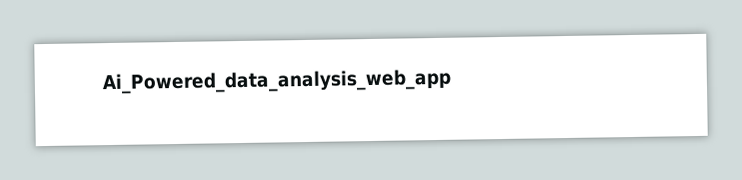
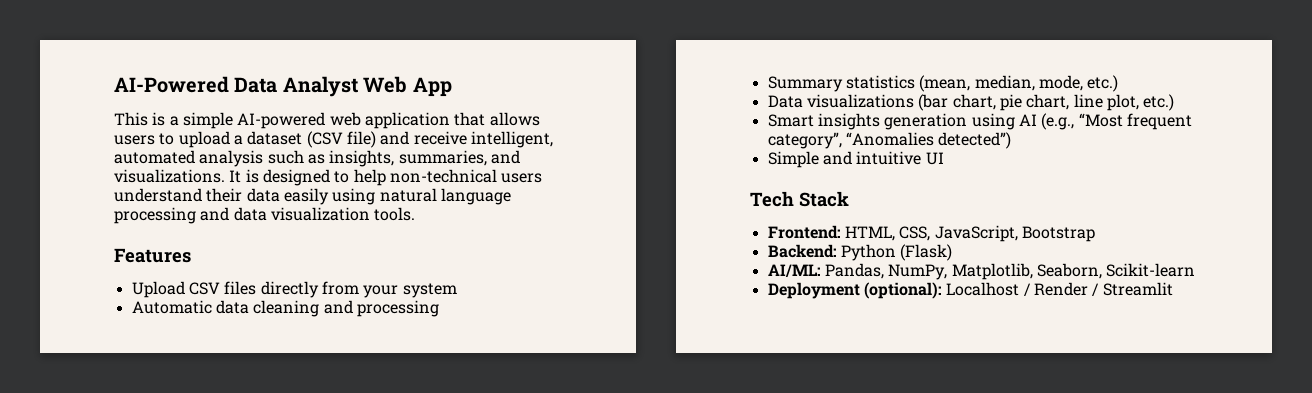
[102,68,451,95] Ai_Powered_data_analysis_web_app -> [114,76,452,97] [114,112,540,129] [114,131,553,148] [114,150,520,167] [114,169,543,186] [114,188,511,205] [114,207,416,224] [114,248,191,263] [131,281,457,298] [131,300,439,317] [767,75,1119,92] [767,94,1175,111] [767,113,1192,130] [767,132,1012,149] [767,151,944,168] [750,191,849,207] [767,225,1095,242] [767,244,953,261] [767,263,1196,280] [767,282,1173,299] AI-Powered Data Analyst Web App // This is a simple AI-powered web application that allows users to upload a dataset (CSV file) and receive intelligent, automated analysis such as insights, summaries, and visualizations. It is designed to help non-technical users understand their data easily using natural language processing and data visualization tools. // Features // Upload CSV files directly from your system // Automatic data cleaning and processing // Summary statistics (mean, median, mode, etc.) // Data visualizations (bar chart, pie chart, line plot, etc.) // Smart insights generation using AI (e.g., “Most frequent category”, “Anomalies detected”) // Simple and intuitive UI // Tech Stack // Frontend: HTML, CSS, JavaScript, Bootstrap // Backend: Python (Flask) // AI/ML: Pandas, NumPy, Matplotlib, Seaborn, Scikit-learn // Deployment (optional): Localhost / Render / Streamlit

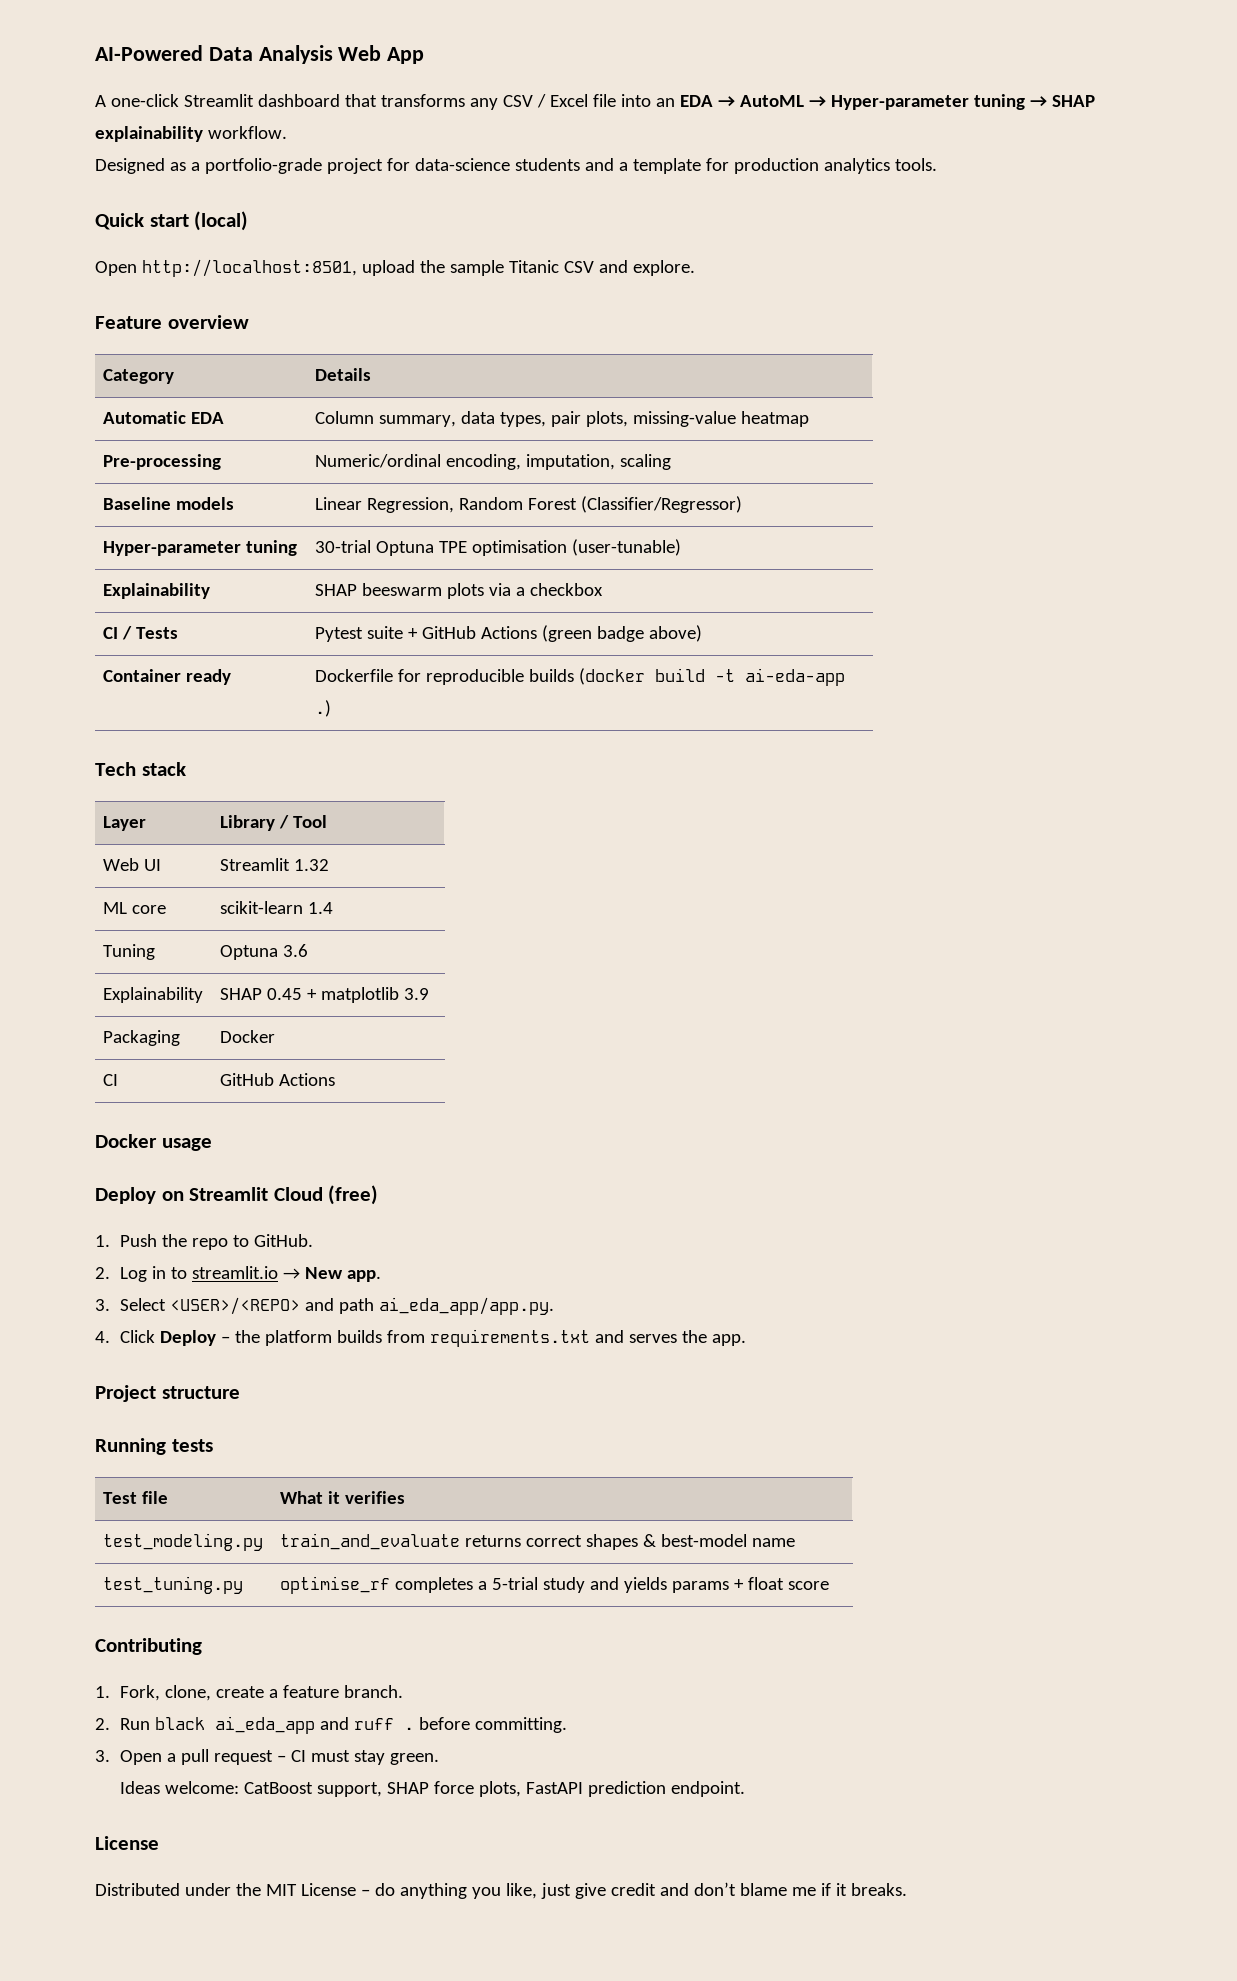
[282,76,358,97] Analyst -> [258,45,333,64] Analysis
[114,112,540,129] [114,131,553,148] [114,150,520,167] [114,169,543,186] [114,188,511,205] [114,207,416,224] [114,248,191,263] [131,281,457,298] [131,300,439,317] [767,75,1119,92] [767,94,1175,111] [767,113,1192,130] [767,132,1012,149] [767,151,944,168] [750,191,849,207] [767,225,1095,242] [767,244,953,261] [767,263,1196,280] [767,282,1173,299] This is a simple AI-powered web application that allows users to upload a dataset (CSV file) and receive intelligent, automated analysis such as insights, summaries, and visualizations. It is designed to help non-technical users understand their data easily using natural language processing and data visualization tools. // Features // Upload CSV files directly from your system // Automatic data cleaning and processing // Summary statistics (mean, median, mode, etc.) // Data visualizations (bar chart, pie chart, line plot, etc.) // Smart insights generation using AI (e.g., “Most frequent category”, “Anomalies detected”) // Simple and intuitive UI // Tech Stack // Frontend: HTML, CSS, JavaScript, Bootstrap // Backend: Python (Flask) // AI/ML: Pandas, NumPy, Matplotlib, Seaborn, Scikit-learn // Deployment (optional): Localhost / Render / Streamlit -> [95,94,1095,110] [95,126,287,142] [95,158,937,174] [95,211,249,231] [95,259,695,277] [95,315,249,329] [103,369,175,384] [315,368,372,381] [103,411,225,424] [315,411,810,427] [103,454,222,470] [315,454,672,470] [103,497,235,510] [315,496,743,513] [103,540,298,556] [315,539,682,556] [103,583,211,599] [315,583,604,599] [103,626,179,640] [315,625,703,642] [103,669,232,685] [315,668,846,686] [315,700,332,717] [95,762,186,776] [103,816,147,831] [220,815,328,831] [103,858,162,871] [220,858,330,871] [103,902,167,914] [220,901,334,914] [103,944,156,960] [220,944,309,960] [103,987,204,1003] [220,987,430,1003] [103,1030,181,1046] [220,1030,276,1043] [103,1074,119,1086] [220,1073,336,1086] [95,1134,212,1151] [95,1185,379,1205] [95,1234,314,1250] [95,1266,382,1282] [95,1297,555,1315] [95,1329,747,1347] [95,1385,240,1402] [95,1438,213,1455] [103,1491,169,1504] [280,1491,406,1504] [103,1533,264,1551] [280,1533,796,1550] [103,1576,244,1594] [280,1576,830,1594] [95,1638,202,1655] [95,1685,404,1701] [95,1716,568,1734] [95,1749,440,1765] [120,1781,746,1797] [95,1836,159,1850] [95,1882,907,1899] A one-click Streamlit dashboard that transforms any CSV / Excel file into an EDA → AutoML → Hyper-parameter tuning → SHAP explainability workflow. // Designed as a portfolio-grade project for data-science students and a template for production analytics tools. // Quick start (local) // Open http://localhost:8501, upload the sample Titanic CSV and explore. // Feature overview // Category | Details // Automatic EDA | Column summary, data types, pair plots, missing-value heatmap // Pre-processing | Numeric/ordinal encoding, imputation, scaling // Baseline models | Linear Regression, Random Forest (Classifier/Regressor) // Hyper-parameter tuning | 30-trial Optuna TPE optimisation (user-tunable) // Explainability | SHAP beeswarm plots via a checkbox // CI / Tests | Pytest suite + GitHub Actions (green badge above) // Container ready | Dockerfile for reproducible builds (docker build -t ai-eda-app .) // Tech stack // Layer | Library / Tool // Web UI | Streamlit 1.32 // ML core | scikit-learn 1.4 // Tuning | Optuna 3.6 // Explainability | SHAP 0.45 + matplotlib 3.9 // Packaging | Docker // CI | GitHub Actions // Docker usage // Deploy on Streamlit Cloud (free) // 1. Push the repo to GitHub. // 2. Log in to streamlit.io → New app. // 3. Select <USER>/<REPO> and path ai_eda_app/app.py. // 4. Click Deploy – the platform builds from requirements.txt and serves the app. // Project structure // Running tests // Test file | What it verifies // test_modeling.py | train_and_evaluate returns correct shapes & best-model name // test_tuning.py | optimise_rf completes a 5-trial study and yields params + float score // Contributing // 1. Fork, clone, create a feature branch. // 2. Run black ai_eda_app and ruff . before committing. // 3. Open a pull request – CI must stay green. // Ideas welcome: CatBoost support, SHAP force plots, FastAPI prediction endpoint. // License // Distributed under the MIT License – do anything you like, just give credit and don’t blame me if it breaks.

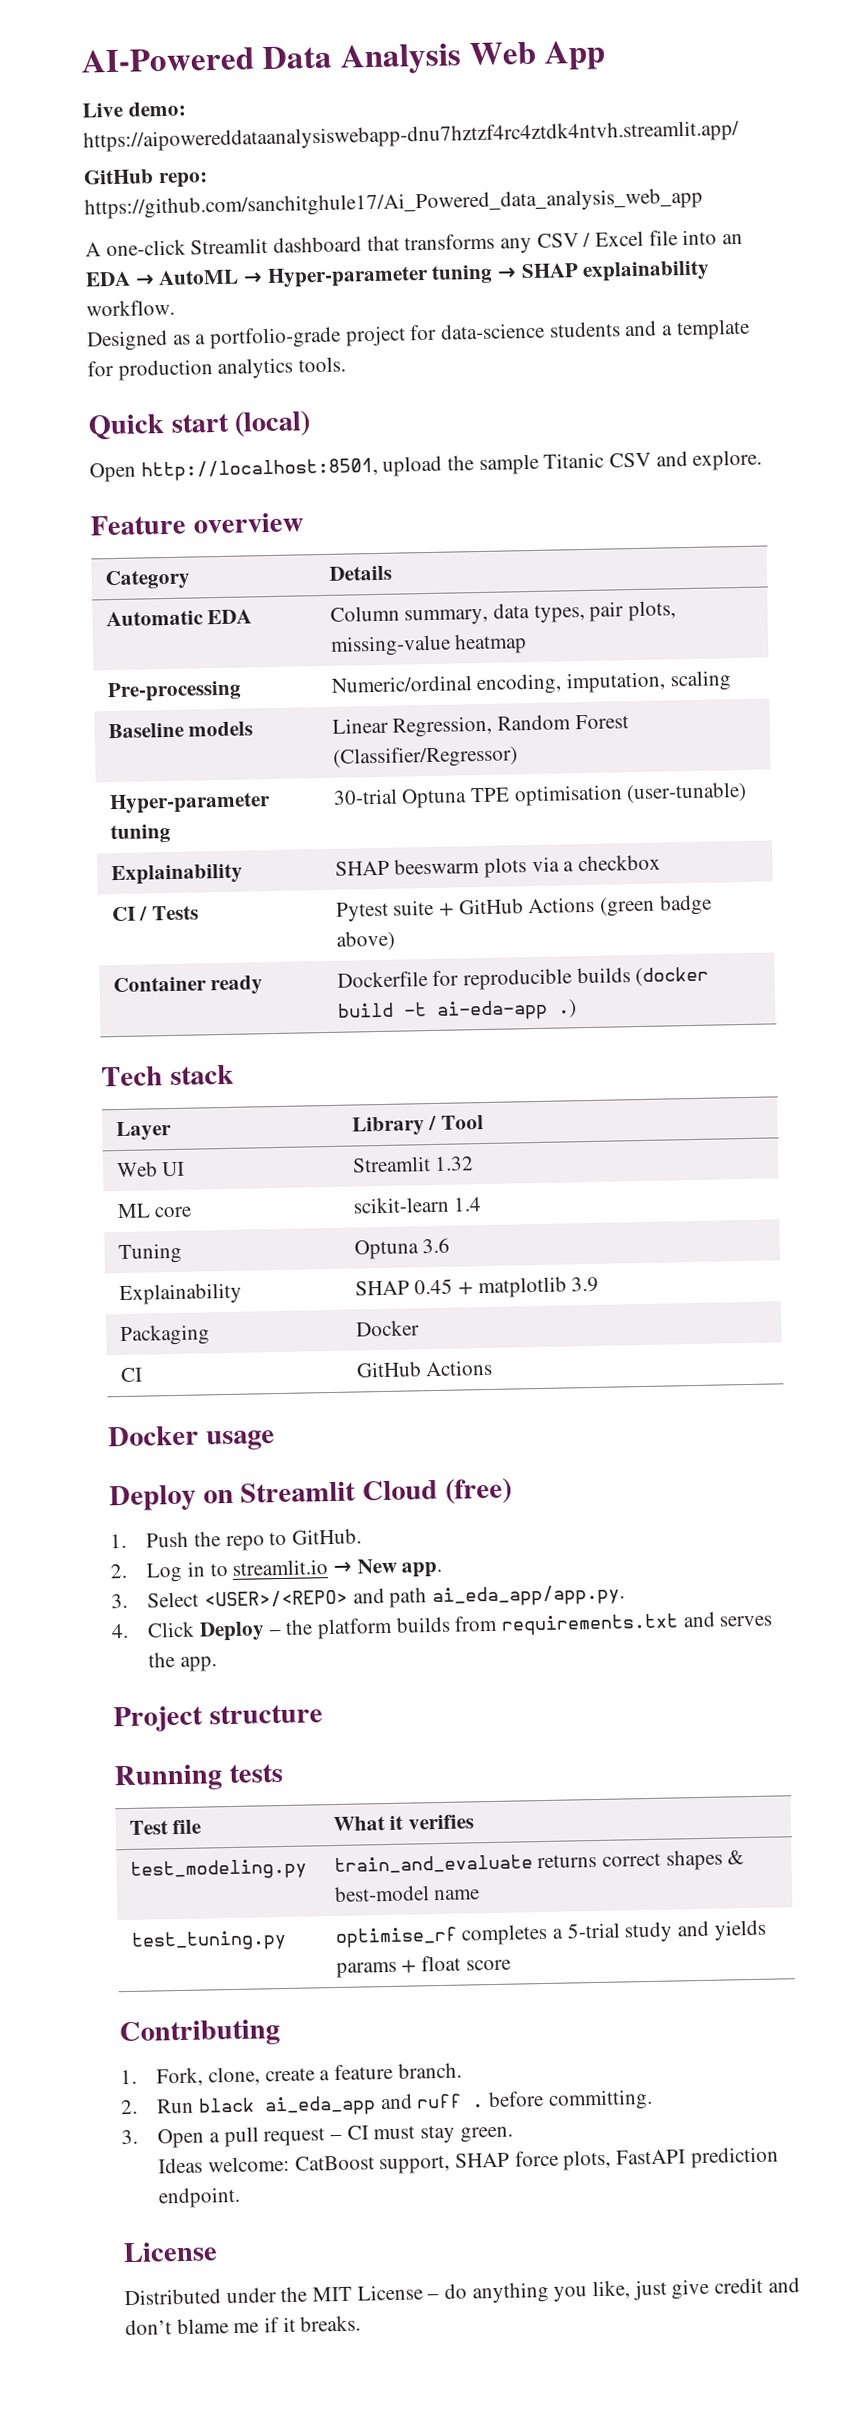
(425, 55) none -> [82,101,186,118] [83,119,740,153] [83,169,208,189] [84,187,703,220] // Live demo: https://aipowereddataanalysiswebapp-dnu7hztzf4rc4ztdk4ntvh.streamlit.app/ // GitHub repo: https://github.com/sanchitghule17/Ai_Powered_data_analysis_web_app

